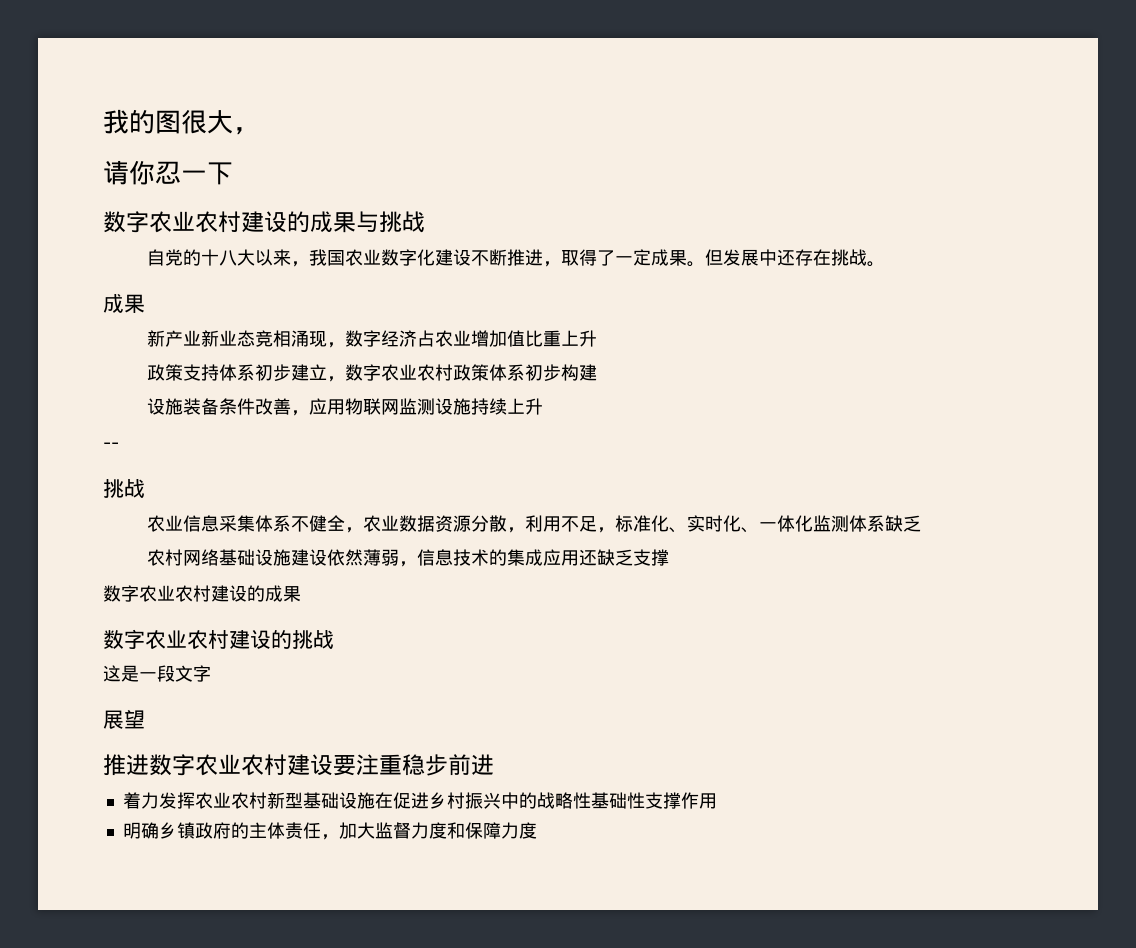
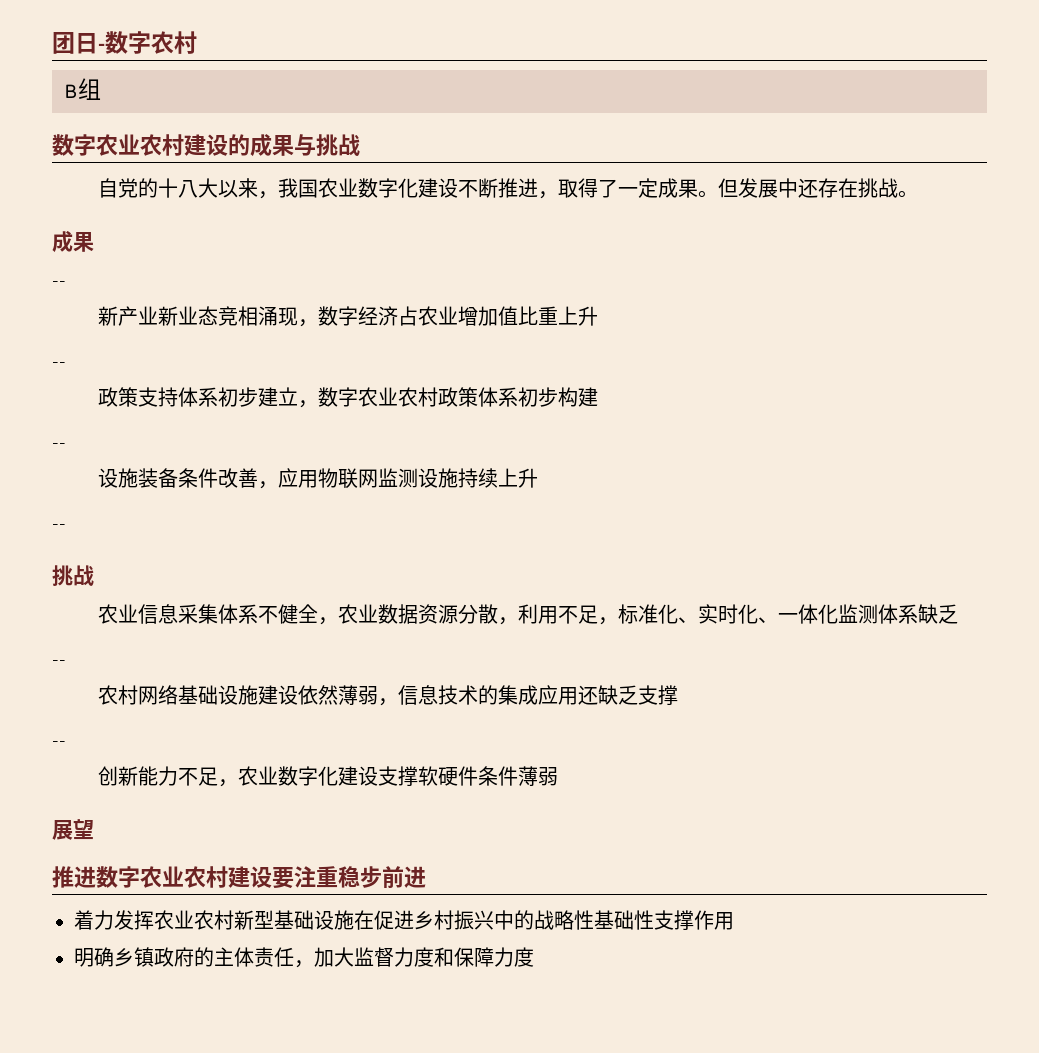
[103,109,259,135] [103,160,233,185] 我的图很大， // 请你忍一下 -> [52,31,197,54] [64,78,101,100] 团日-数字农村 // B组
(145, 303) none -> [52,281,66,287] // --
(598, 338) none -> [52,362,66,368] // --
(598, 372) none -> [52,443,66,449] // --
(922, 523) none -> [52,660,66,666] // --
[103,585,301,602] [103,629,334,650] [103,665,211,682] 数字农业农村建设的成果 // 数字农业农村建设的挑战 // 这是一段文字 -> [52,741,66,747] [97,766,558,787] -- // 创新能力不足，农业数字化建设支撑软硬件条件薄弱

